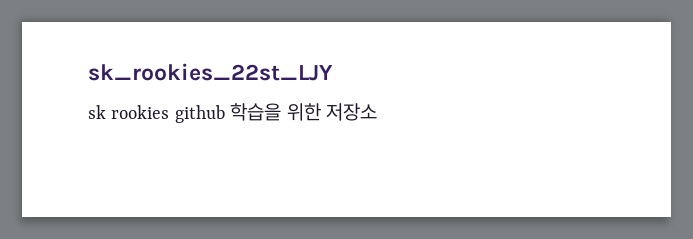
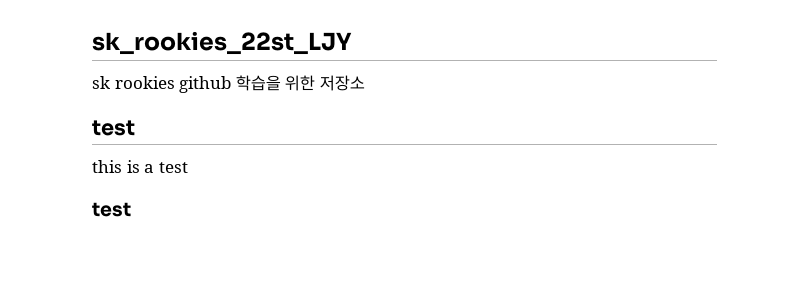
(377, 112) none -> [92,120,135,136] [92,160,188,173] [92,202,131,217] // test // this is a test // test

